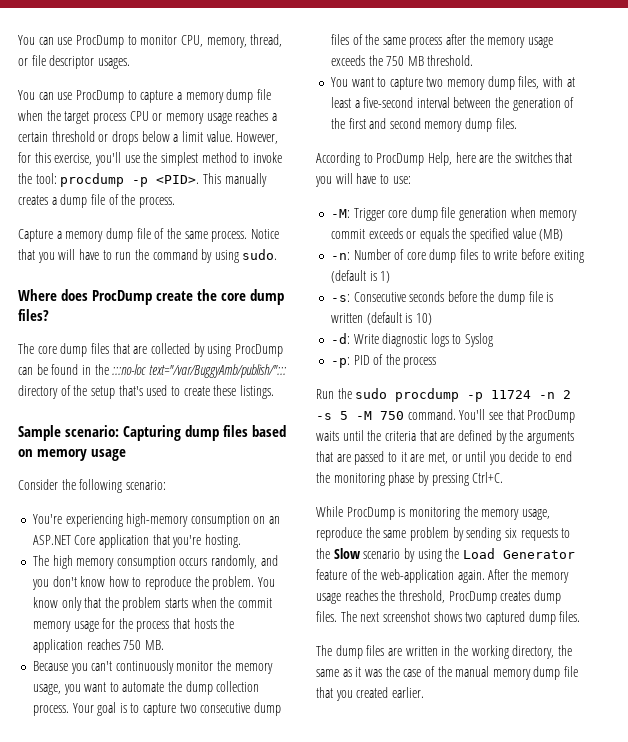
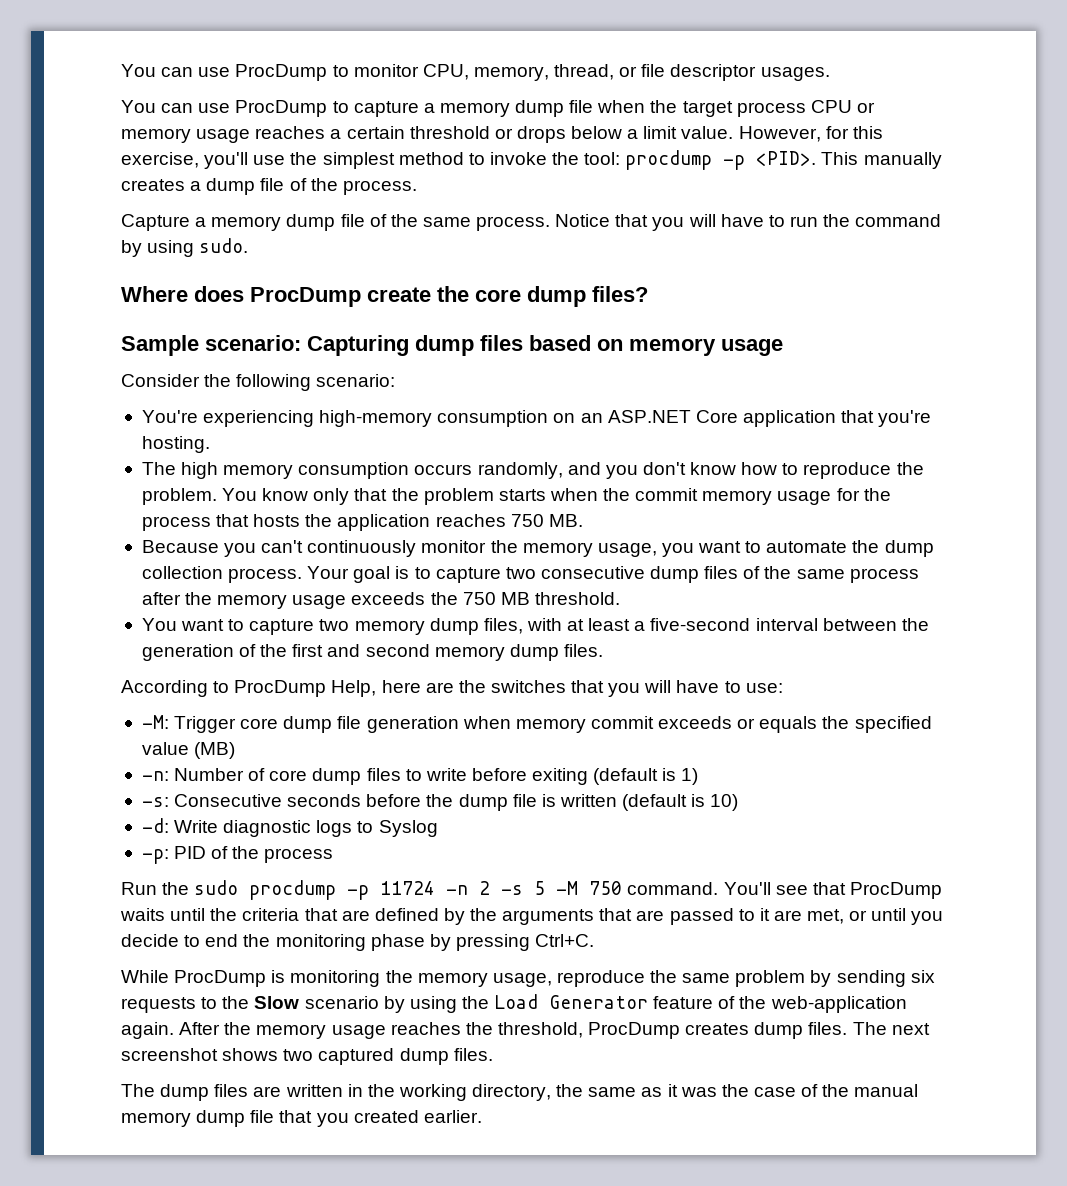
[18,343,283,357] [18,364,286,378] [18,385,274,399] // The core dump files that are collected by using ProcDump can be found in the :::no-loc text="/var/BuggyAmb/publish/"::: directory of the setup that's used to create these listings. -> (648, 294) none

